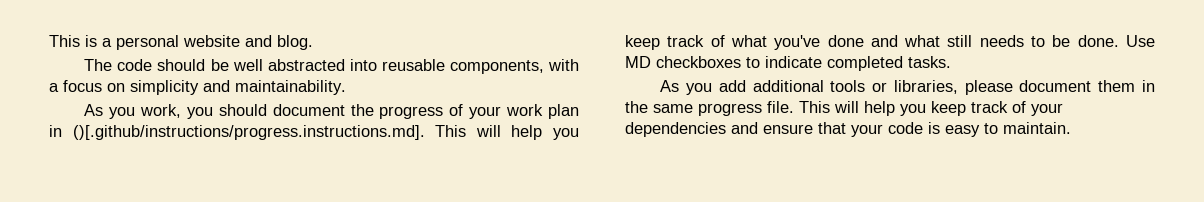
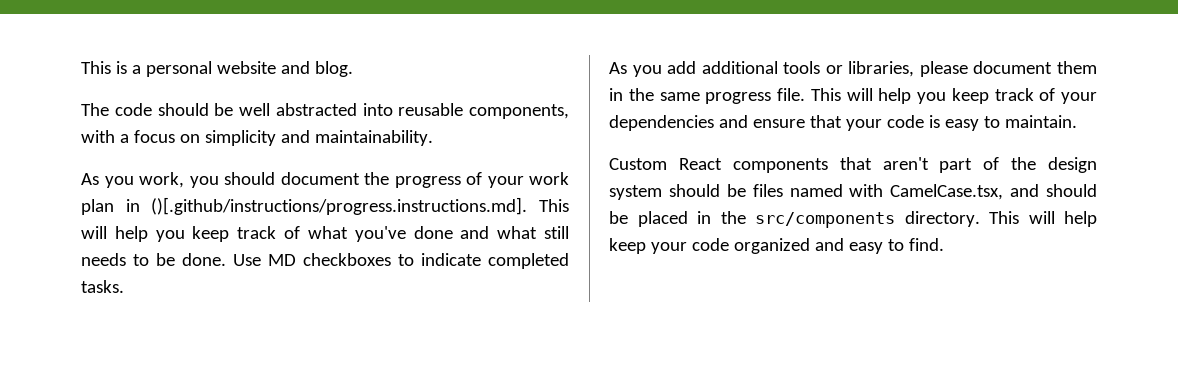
(1071, 128) none -> [609,157,1097,173] [609,184,1097,200] [609,211,1097,228] [609,238,944,254] // Custom React components that aren't part of the design system should be files named with CamelCase.tsx, and should be placed in the src/components directory. This will help keep your code organized and easy to find.

